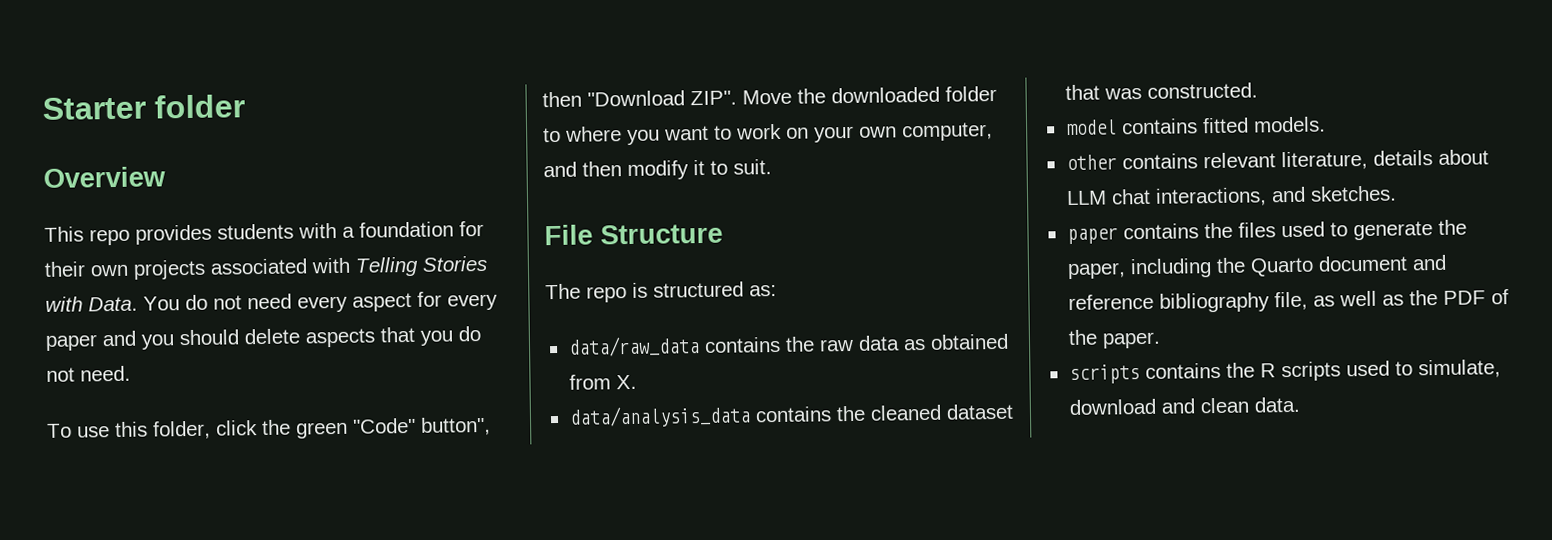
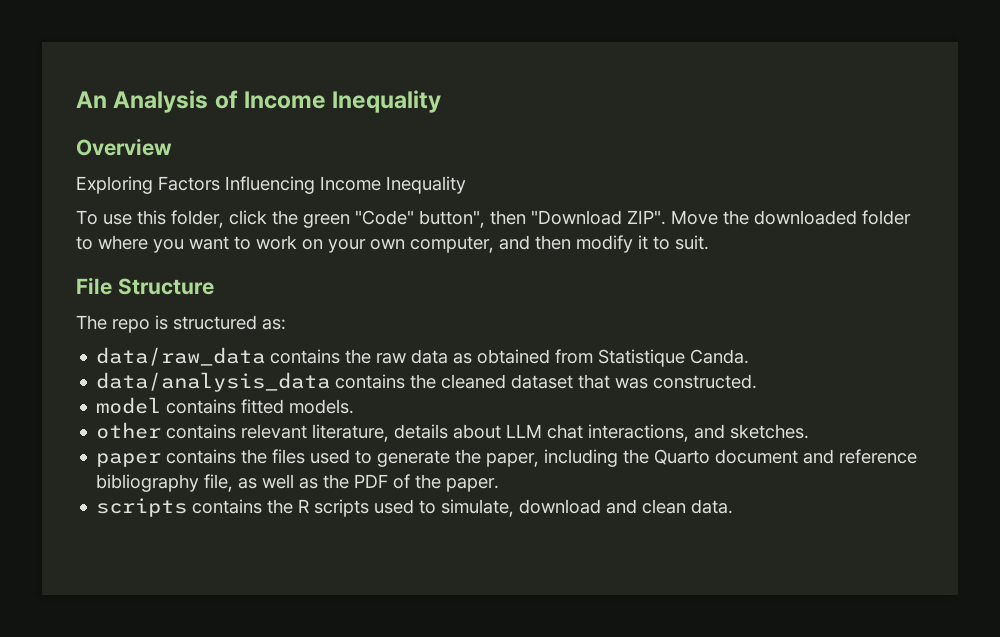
[42,94,245,120] [43,166,166,188] [44,220,484,246] [44,255,487,280] [45,291,498,313] [45,326,481,351] [46,365,131,382] Starter folder // Overview // This repo provides students with a foundation for their own projects associated with Telling Stories with Data. You do not need every aspect for every paper and you should delete aspects that you do not need. -> [76,90,442,113] [76,138,172,156] [76,176,466,194] An Analysis of Income Inequality // Overview // Exploring Factors Influencing Income Inequality
[615,374,637,390] X. -> [598,349,750,367] Statistique Canda.

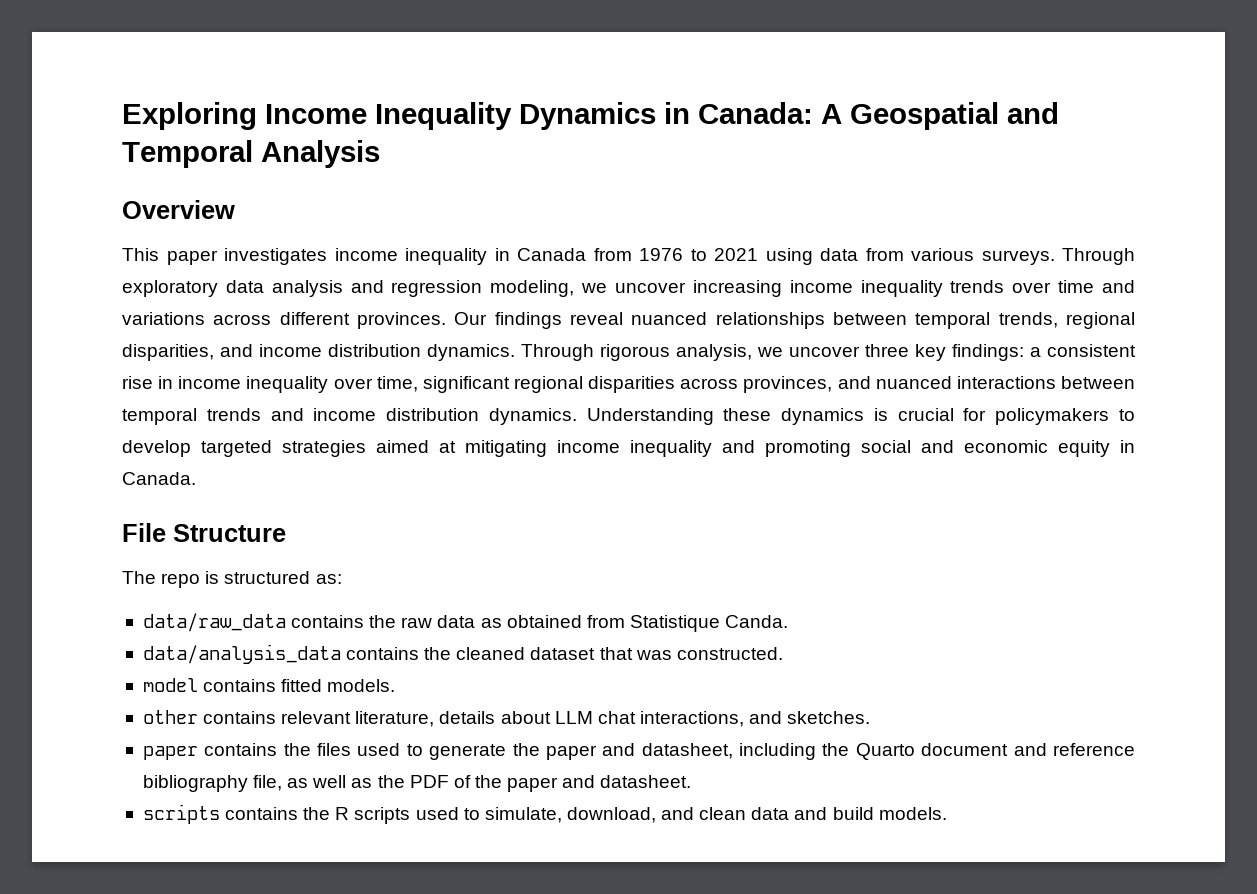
[76,90,442,113] [76,138,172,156] [76,176,466,194] [76,210,911,228] [76,235,709,253] An Analysis of Income Inequality // Overview // Exploring Factors Influencing Income Inequality // To use this folder, click the green "Code" button", then "Download ZIP". Move the downloaded folder to where you want to work on your own computer, and then modify it to suit. -> [122,102,1059,130] [122,140,380,168] [122,200,235,219] [122,248,1135,265] [122,280,1136,297] [122,312,1135,329] [122,344,1136,361] [122,376,1135,393] [122,408,1135,425] [122,440,1135,457] [122,472,196,485] Exploring Income Inequality Dynamics in Canada: A Geospatial and Temporal Analysis // Overview // This paper investigates income inequality in Canada from 1976 to 2021 using data from various surveys. Through exploratory data analysis and regression modeling, we uncover increasing income inequality trends over time and variations across different provinces. Our findings reveal nuanced relationships between temporal trends, regional disparities, and income distribution dynamics. Through rigorous analysis, we uncover three key findings: a consistent rise in income inequality over time, significant regional disparities across provinces, and nuanced interactions between temporal trends and income distribution dynamics. Understanding these dynamics is crucial for policymakers to develop targeted strategies aimed at mitigating income inequality and promoting social and economic equity in Canada.
[486,453,540,467] paper, -> [545,743,733,760] paper and datasheet,
[446,478,500,492] paper. -> [507,775,692,792] paper and datasheet.
[519,499,602,514] download -> [566,807,656,823] download,
[691,499,734,514] data. -> [751,807,947,820] data and build models.

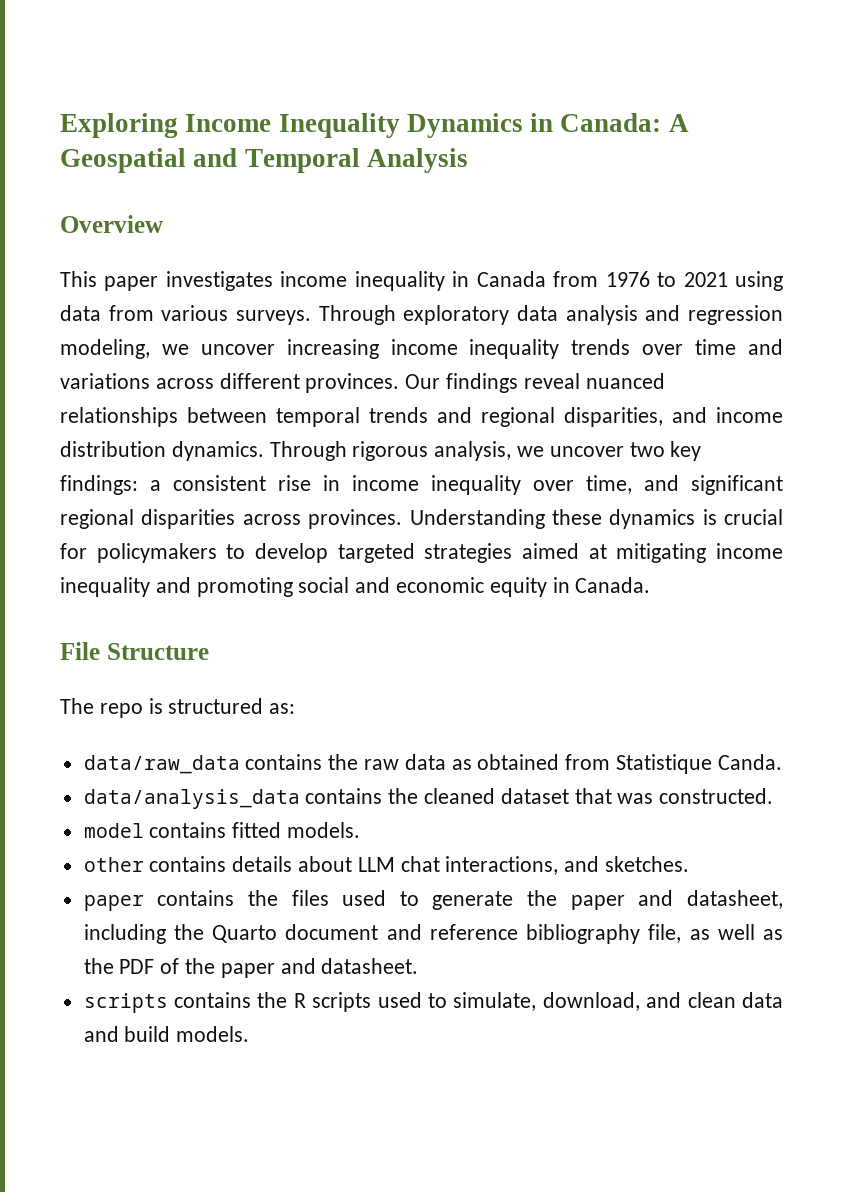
[998,312,1058,328] trends, -> [369,407,472,423] trends and
[865,344,909,357] three -> [629,442,665,457] two
(418, 384) none -> [644,475,679,491] and
[743,376,1135,393] [122,408,577,425] provinces, and nuanced interactions between temporal trends and income distribution dynamics. -> [308,509,403,529] provinces.
[281,711,435,727] relevant literature, -> (227, 864) none

